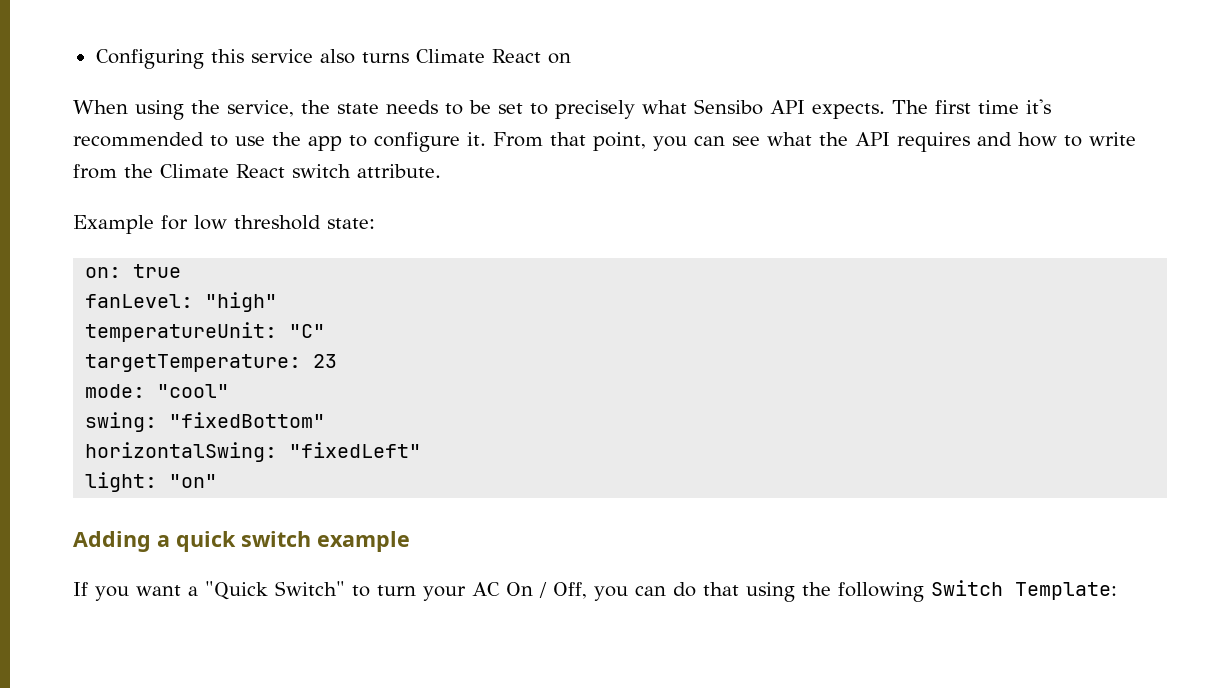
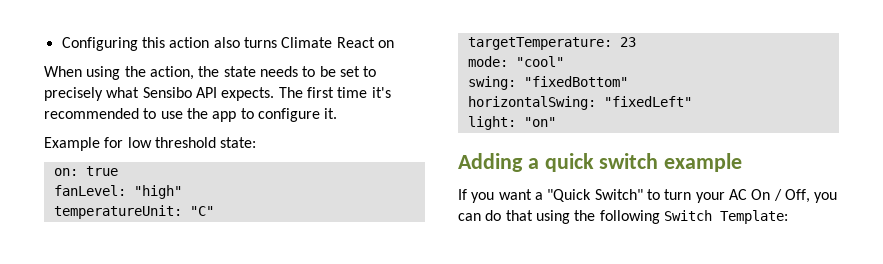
[250,49,313,63] service -> [169,37,210,48] action
[227,100,294,117] service, -> [149,66,194,80] action,
[493,132,1136,152] [73,164,441,179] From that point, you can see what the API requires and how to write from the Climate React switch attribute. -> (338, 113) none

